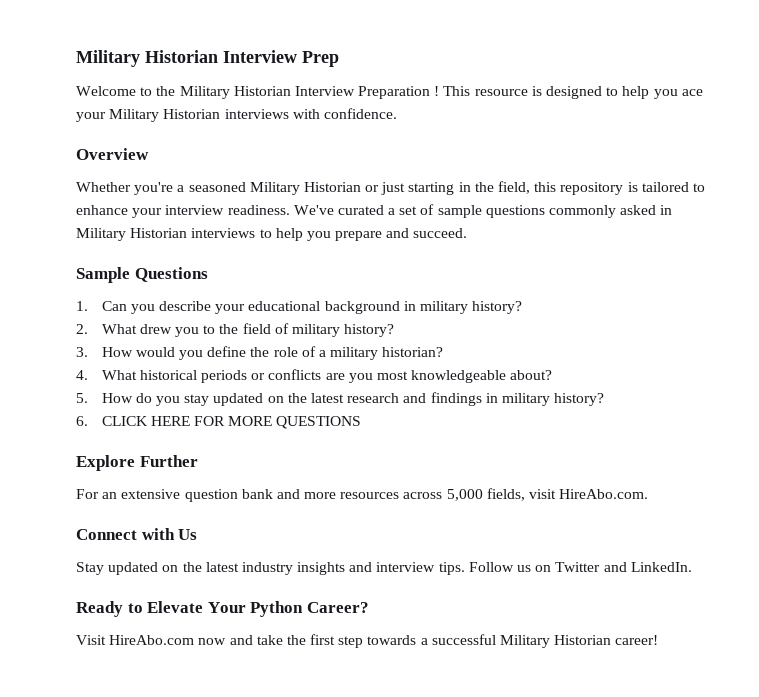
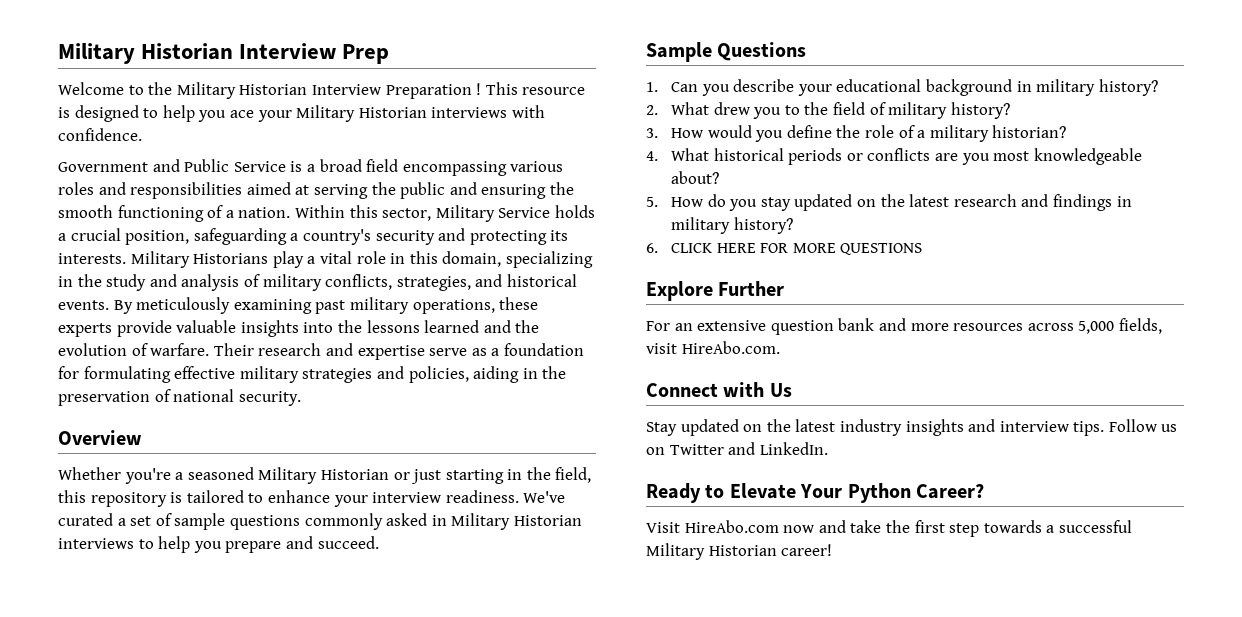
(397, 113) none -> [58,159,564,176] [58,182,574,199] [58,205,595,222] [58,228,569,245] [58,251,593,268] [58,274,577,291] [58,297,539,314] [58,320,540,337] [58,343,584,360] [58,366,567,383] [58,389,301,406] // Government and Public Service is a broad field encompassing various roles and responsibilities aimed at serving the public and ensuring the smooth functioning of a nation. Within this sector, Military Service holds a crucial position, safeguarding a country's security and protecting its interests. Military Historians play a vital role in this domain, specializing in the study and analysis of military conflicts, strategies, and historical events. By meticulously examining past military operations, these experts provide valuable insights into the lessons learned and the evolution of warfare. Their research and expertise serve as a foundation for formulating effective military strategies and policies, aiding in the preservation of national security.

